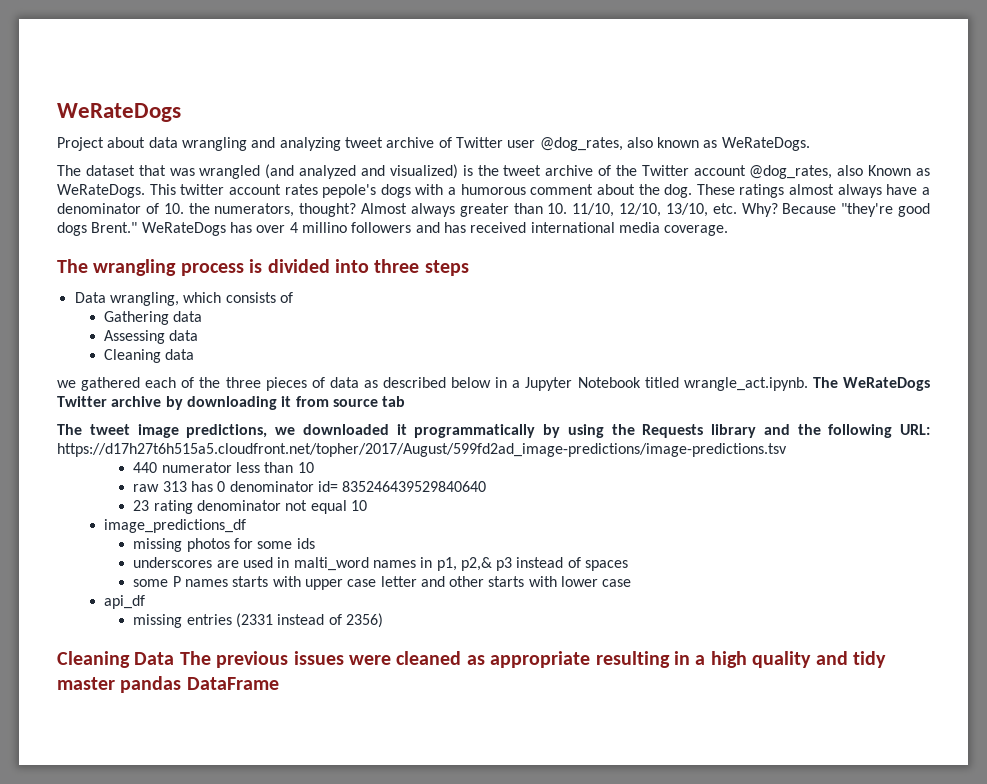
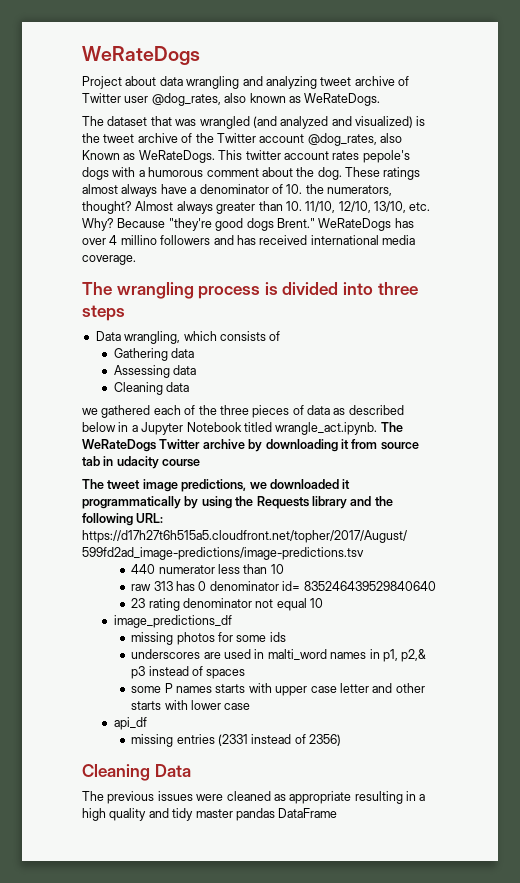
(406, 401) none -> [103,456,201,469] in udacity course
(175, 658) none -> (191, 770) //

